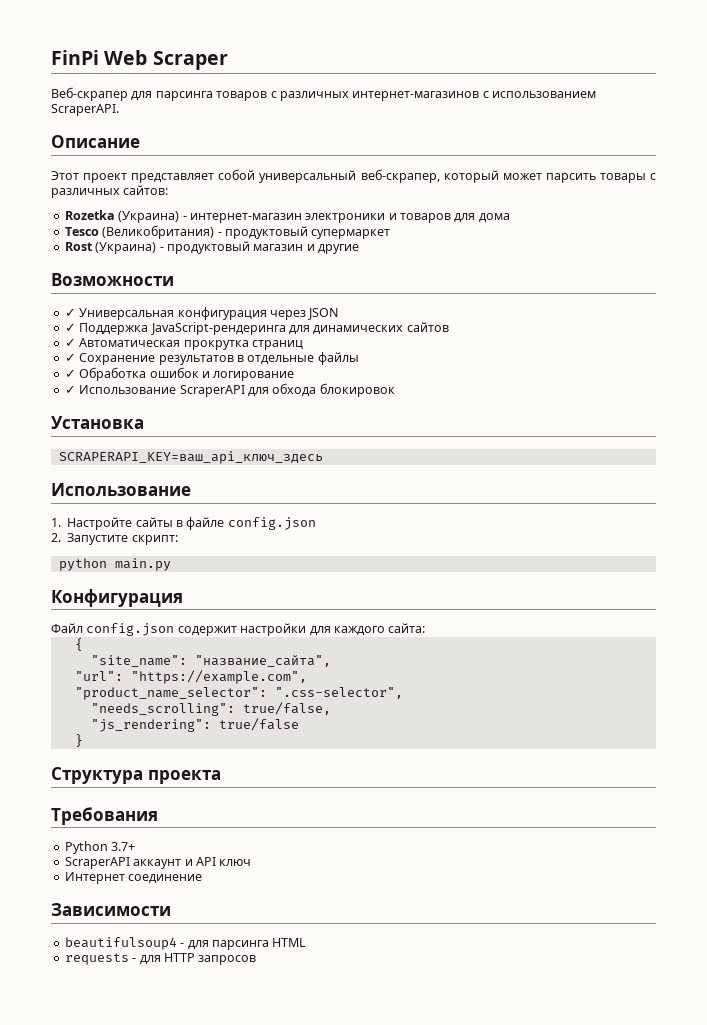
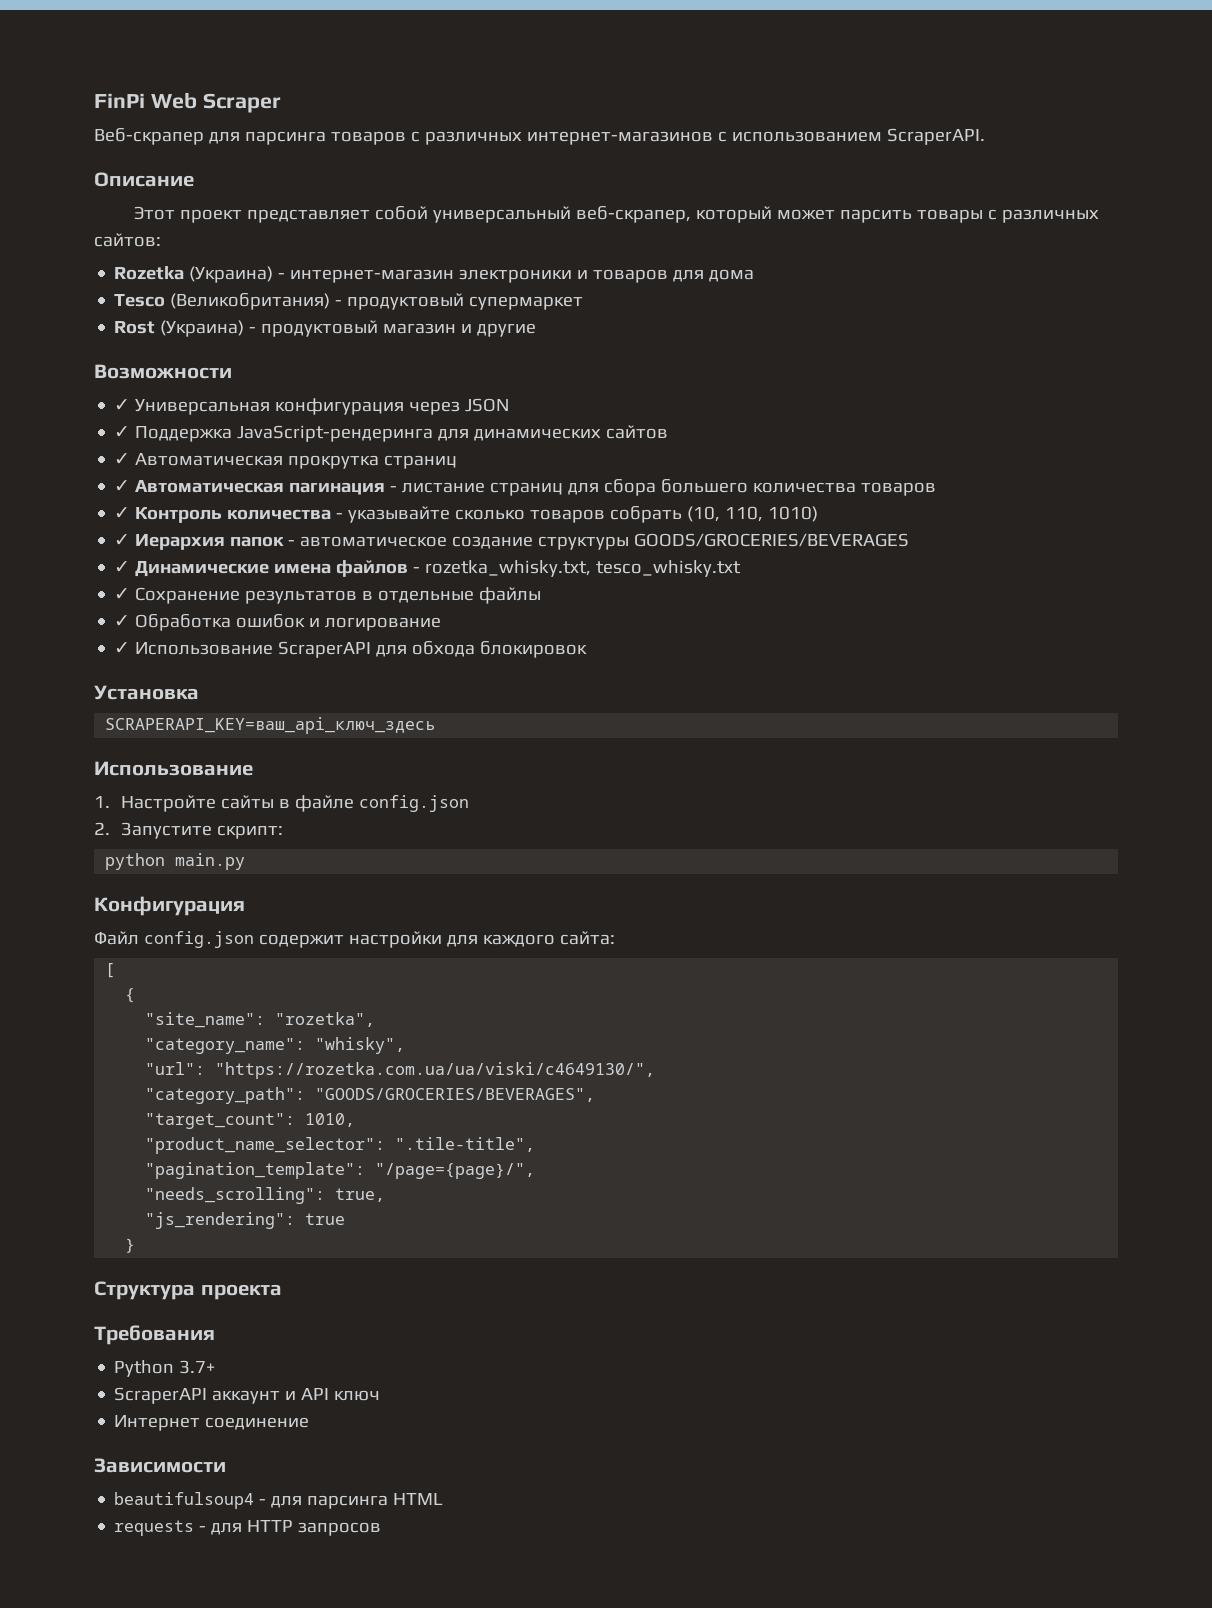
(303, 345) none -> [114,479,937,496] [114,506,819,523] [114,533,910,550] [114,560,742,577] // ✓ Автоматическая пагинация - листание страниц для сбора большего количества товаров // ✓ Контроль количества - указывайте сколько товаров собрать (10, 110, 1010) // ✓ Иерархия папок - автоматическое создание структуры GOODS/GROCERIES/BEVERAGES // ✓ Динамические имена файлов - rozetka_whisky.txt, tesco_whisky.txt
(426, 628) none -> [105,963,116,978] // [
[194,655,331,667] [74,670,307,684] [74,687,403,700] "название_сайта", // "url": "https://example.com", // "product_name_selector": ".css-selector", -> [275,1012,376,1027] [145,1037,406,1054] [145,1062,656,1079] [145,1087,596,1104] [145,1113,356,1129] [145,1137,536,1154] [145,1162,536,1179] "rozetka", // "category_name": "whisky", // "url": "https://rozetka.com.ua/ua/viski/c4649130/", // "category_path": "GOODS/GROCERIES/BEVERAGES", // "target_count": 1010, // "product_name_selector": ".tile-title", // "pagination_template": "/page={page}/",
[242,702,331,715] true/false, -> [335,1188,386,1202] true,
[218,718,299,731] true/false -> [305,1213,346,1225] true

